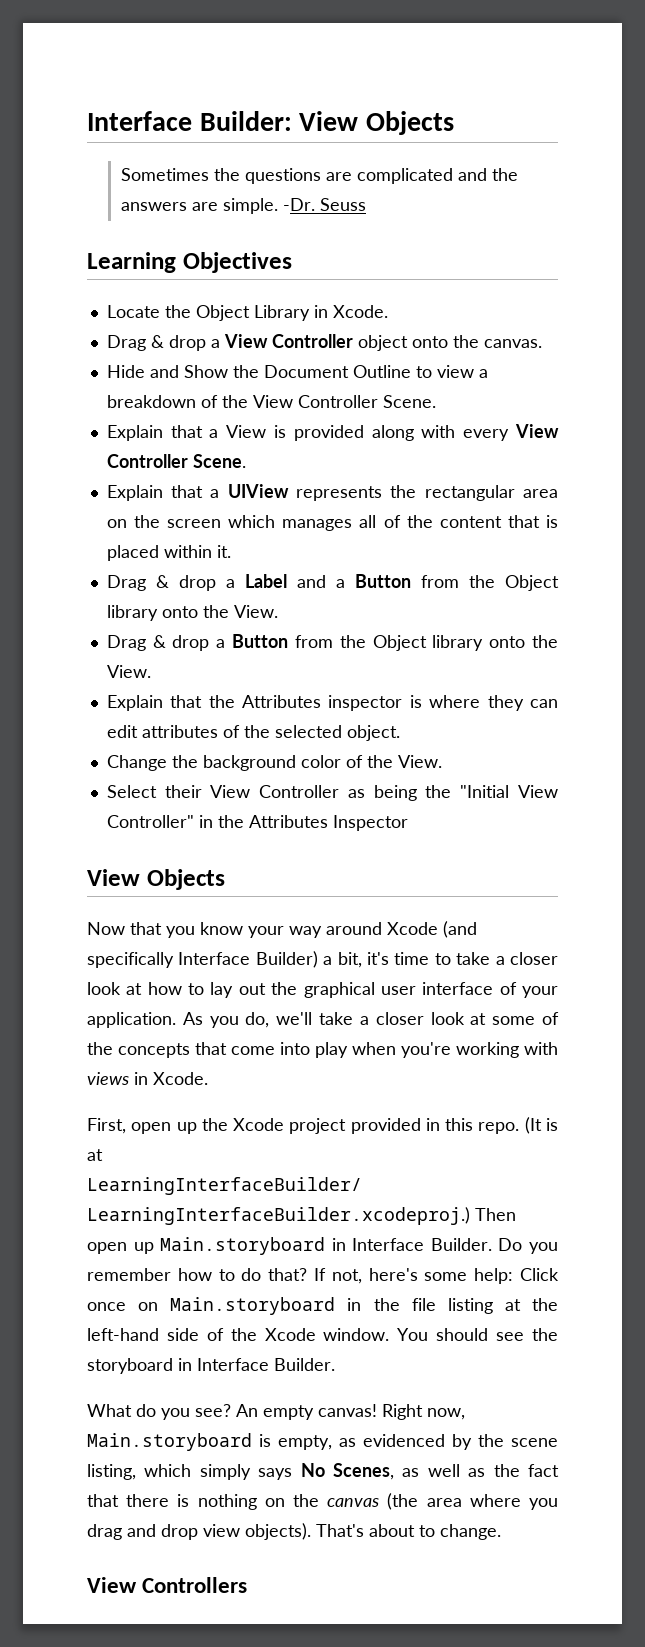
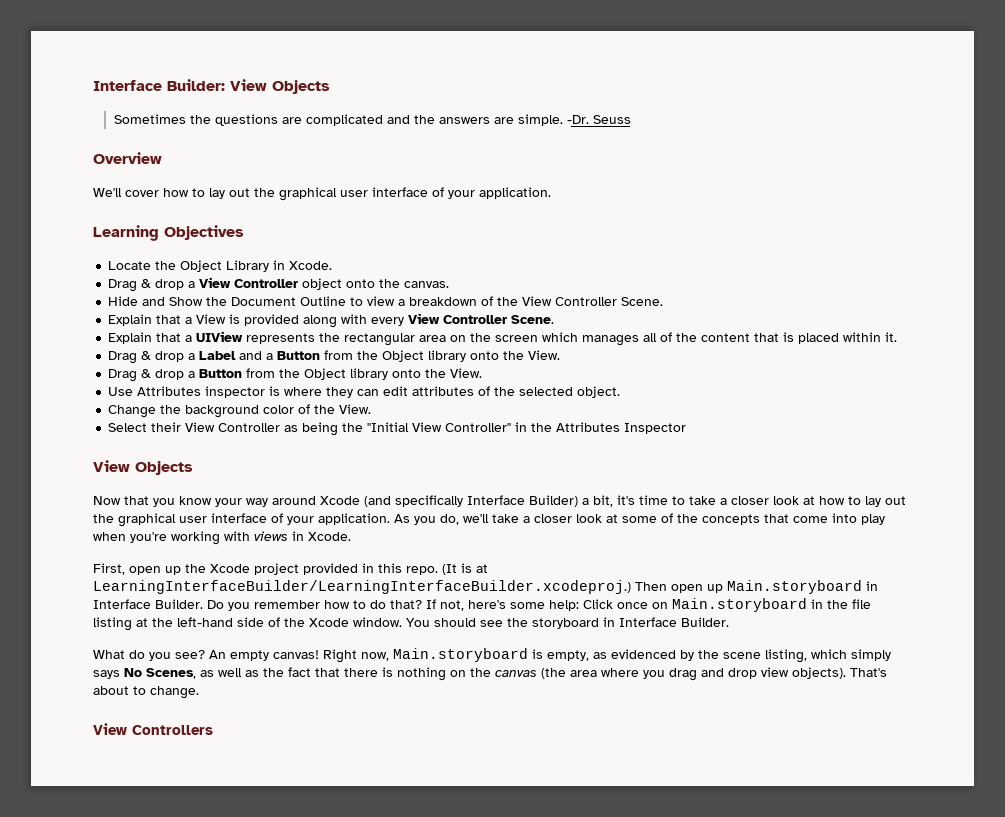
(367, 204) none -> [93,152,162,164] [93,187,551,201] // Overview // We'll cover how to lay out the graphical user interface of your application.
[106,695,235,711] Explain that the -> [108,387,134,396] Use

